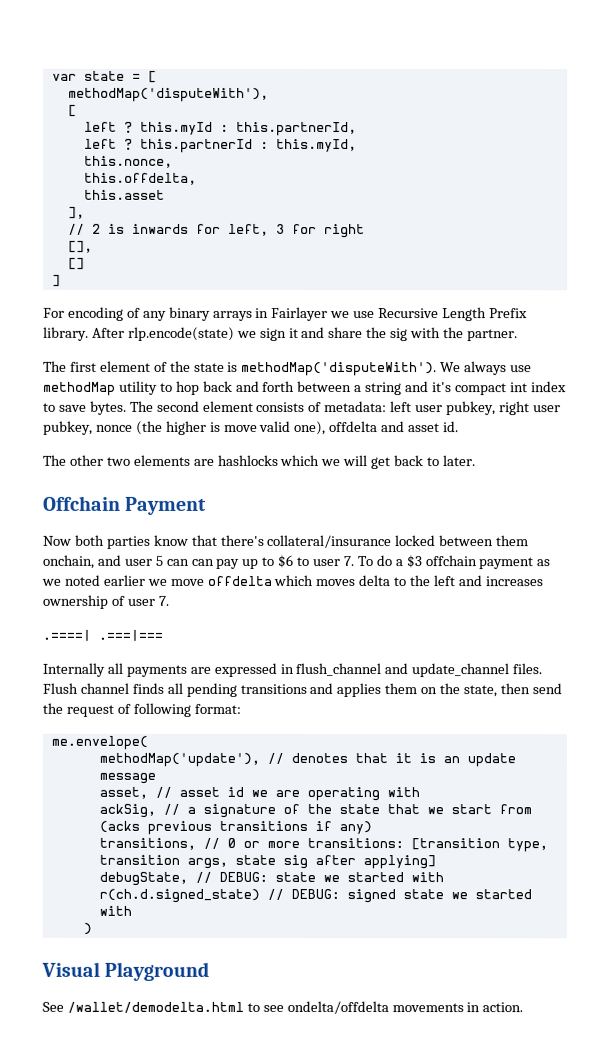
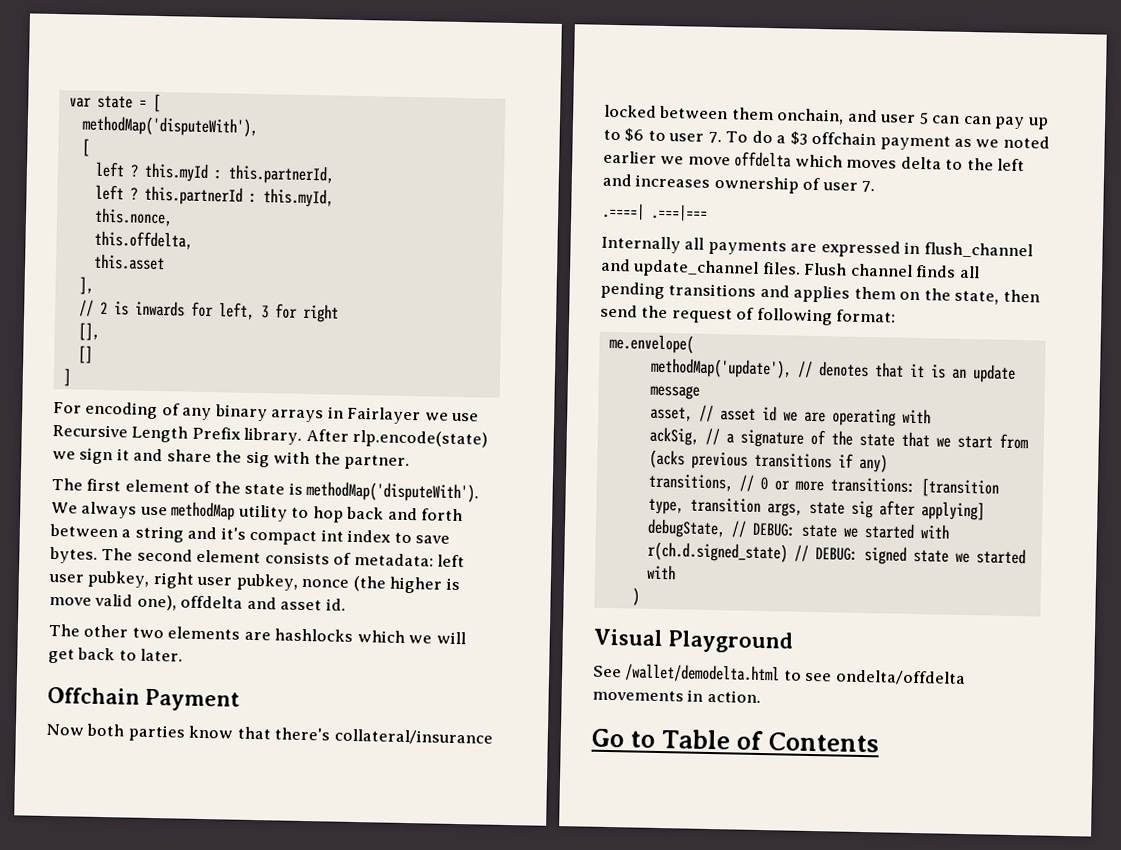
(524, 1007) none -> [591,728,880,753] // Go to Table of Contents

